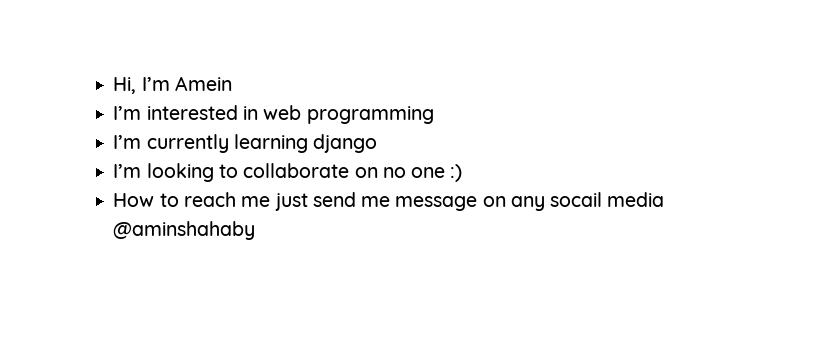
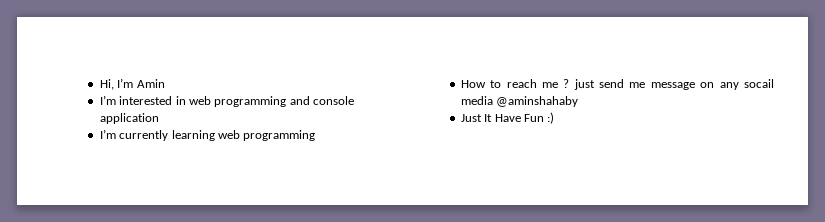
[174,76,232,91] Amein -> [136,79,165,88] Amin
(434, 115) none -> [289,96,354,105] [99,113,159,124] and console application
[313,134,378,153] [113,163,463,182] django // I’m looking to collaborate on no one :) -> [217,130,316,141] web programming
(271, 201) none -> [563,79,570,88] ?
(256, 230) none -> [460,112,555,124] // Just It Have Fun :)

